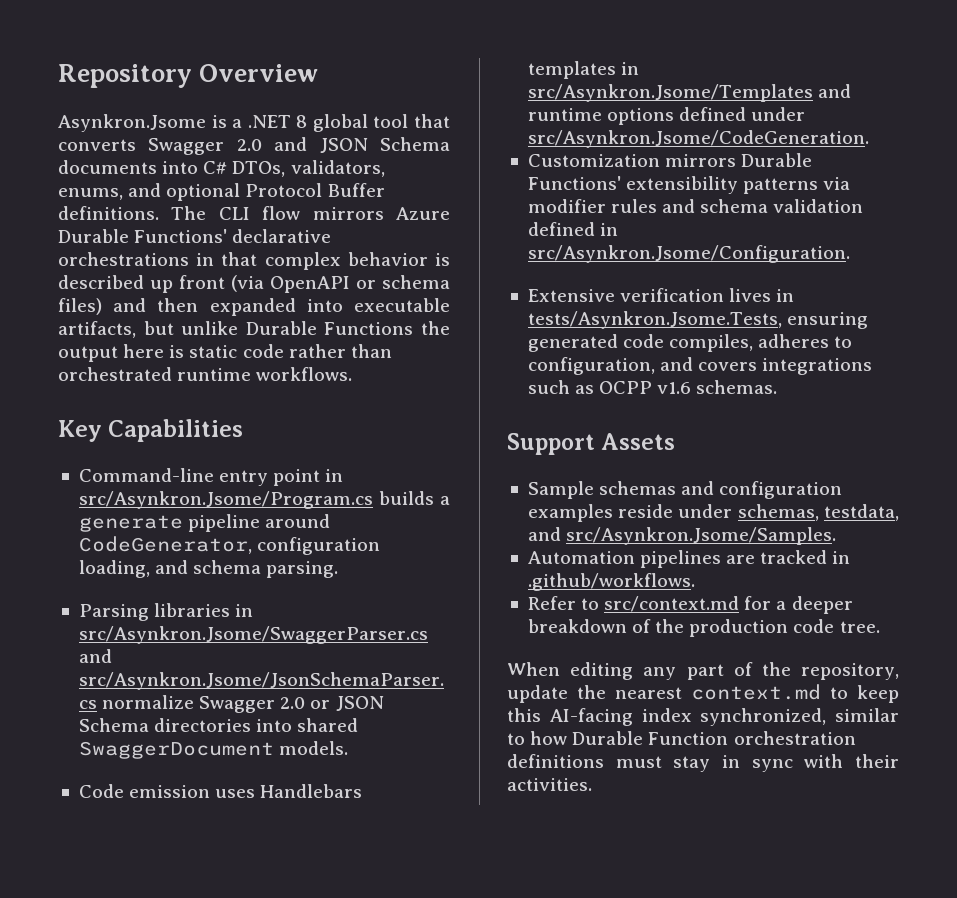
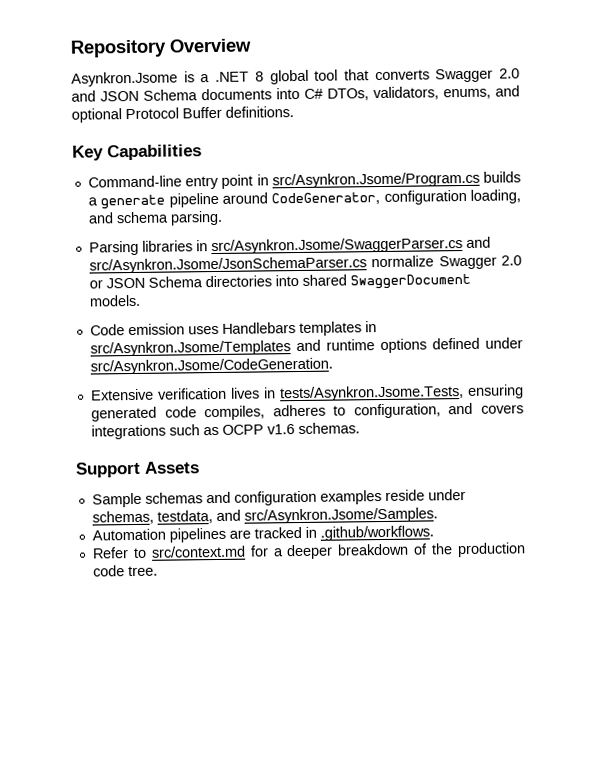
[171,206,450,220] [58,229,332,243] [58,252,450,270] [58,275,450,293] [58,298,451,316] [58,321,451,338] [58,344,392,362] [58,367,353,381] The CLI flow mirrors Azure Durable Functions' declarative orchestrations in that complex behavior is described up front (via OpenAPI or schema files) and then expanded into executable artifacts, but unlike Durable Functions the output here is static code rather than orchestrated runtime workflows. -> (294, 112) none
[527,153,813,167] [527,176,851,194] [527,199,864,213] [527,222,619,236] [527,245,850,263] // Customization mirrors Durable Functions' extensibility patterns via modifier rules and schema validation defined in src/Asynkron.Jsome/Configuration. -> (333, 366) none
[507,662,899,680] [507,684,899,703] [507,708,899,726] [507,731,856,745] [507,754,899,772] [507,778,592,791] // When editing any part of the repository, update the nearest context.md to keep this AI-facing index synchronized, similar to how Durable Function orchestration definitions must stay in sync with their activities. -> (158, 571) none

